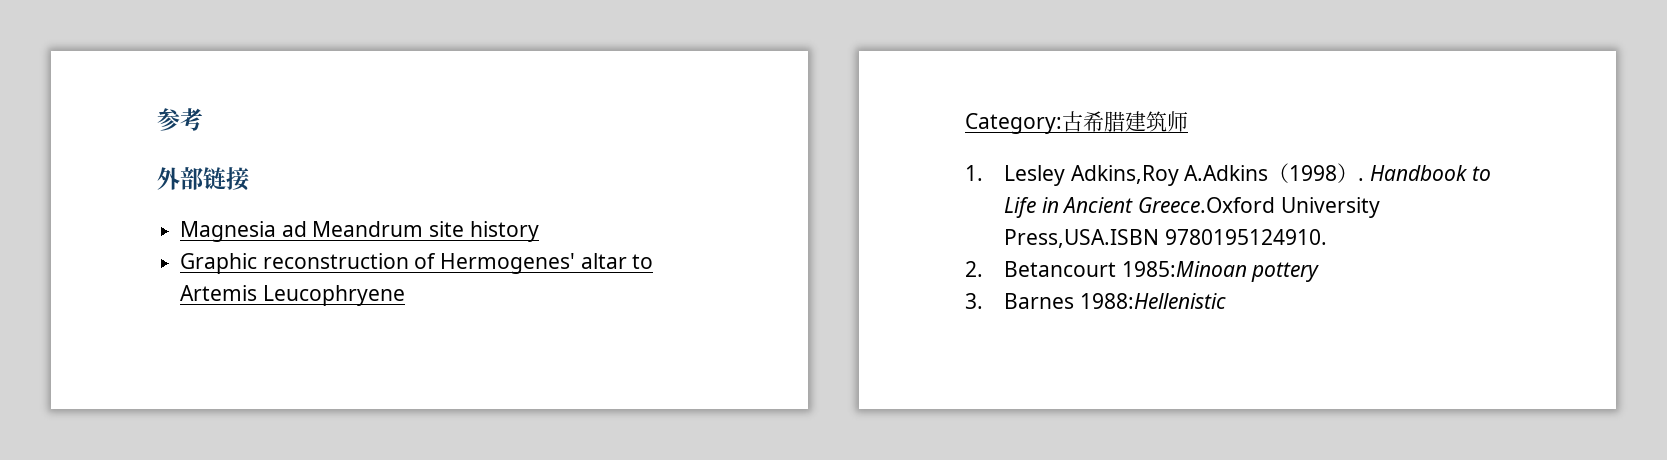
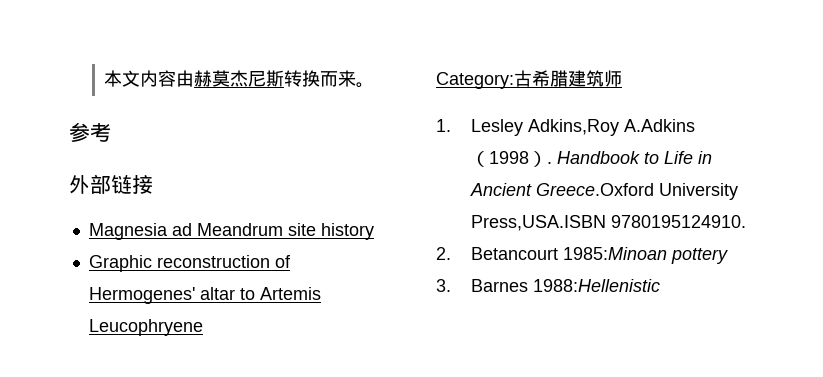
(157, 119) none -> [104,70,375,88] 本文内容由赫莫杰尼斯转换而来。 //

